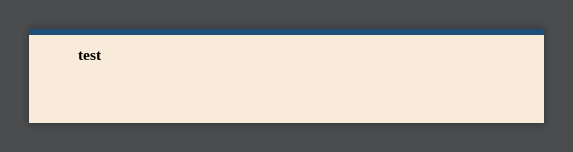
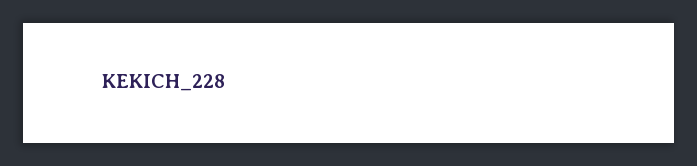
[78,51,102,60] test -> [102,74,225,91] KEKICH_228

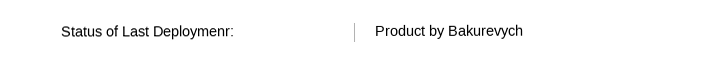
[102,74,225,91] KEKICH_228 -> [60,25,235,40] [374,24,524,39] Status of Last Deploymenr: // Product by Bakurevych

